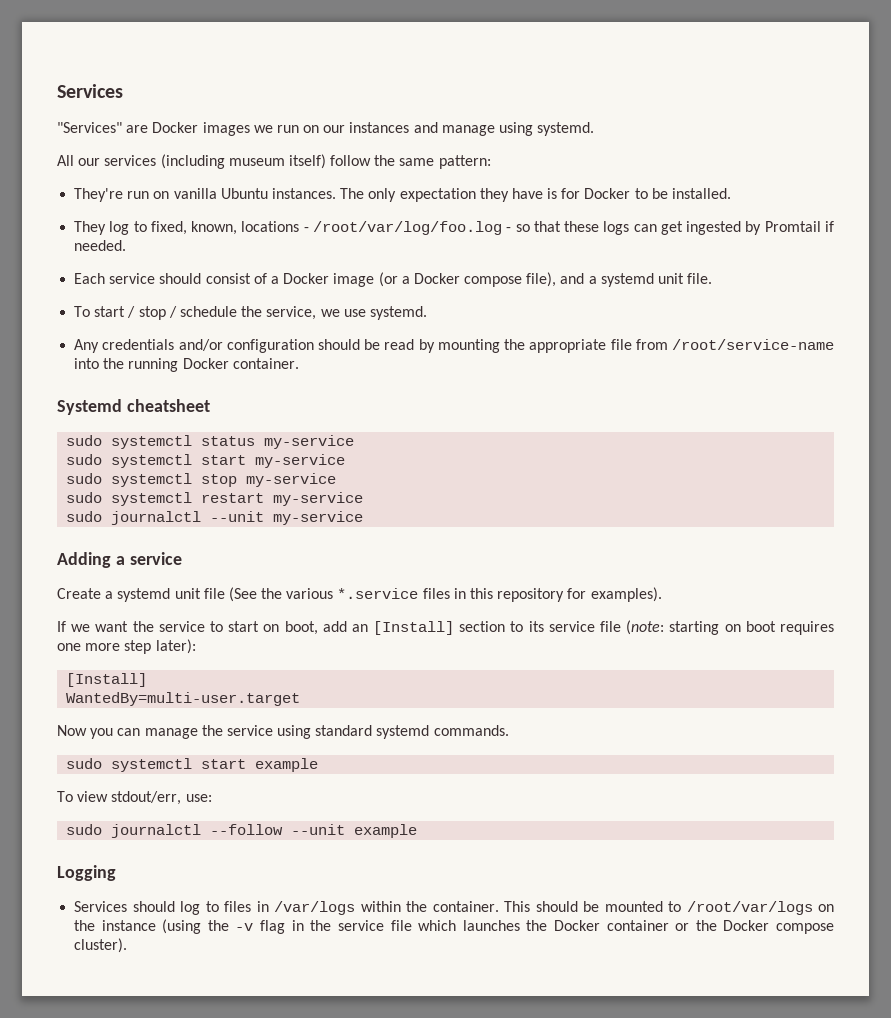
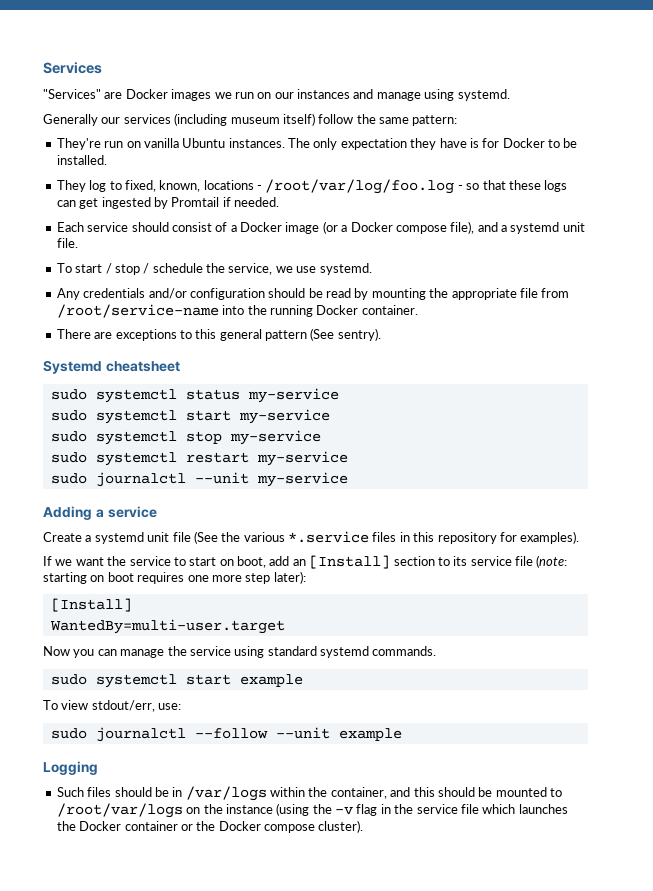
[57,155,74,166] All -> [43,114,98,126] Generally
(299, 363) none -> [56,328,381,341] // There are exceptions to this general pattern (See sentry).
[74,901,252,915] Services should log to files -> [56,787,169,797] Such files should be
[432,901,531,912] container. This -> [330,787,435,799] container, and this

